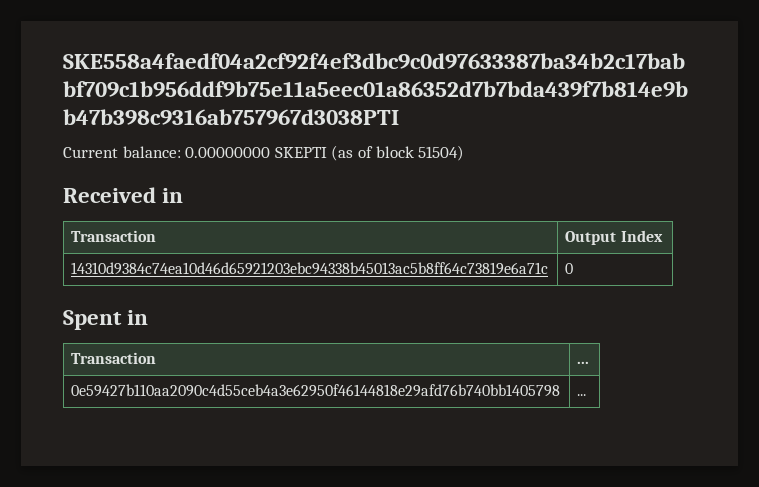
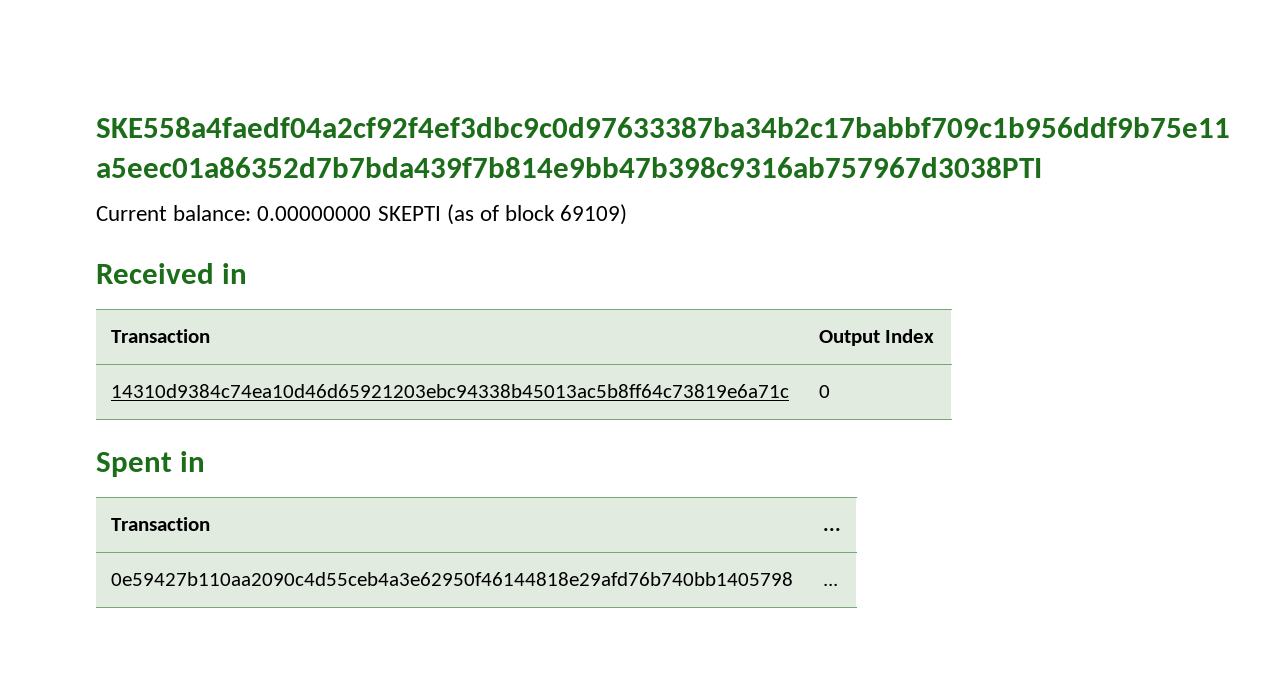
[418,145,465,161] 51504) -> [560,204,628,225] 69109)

